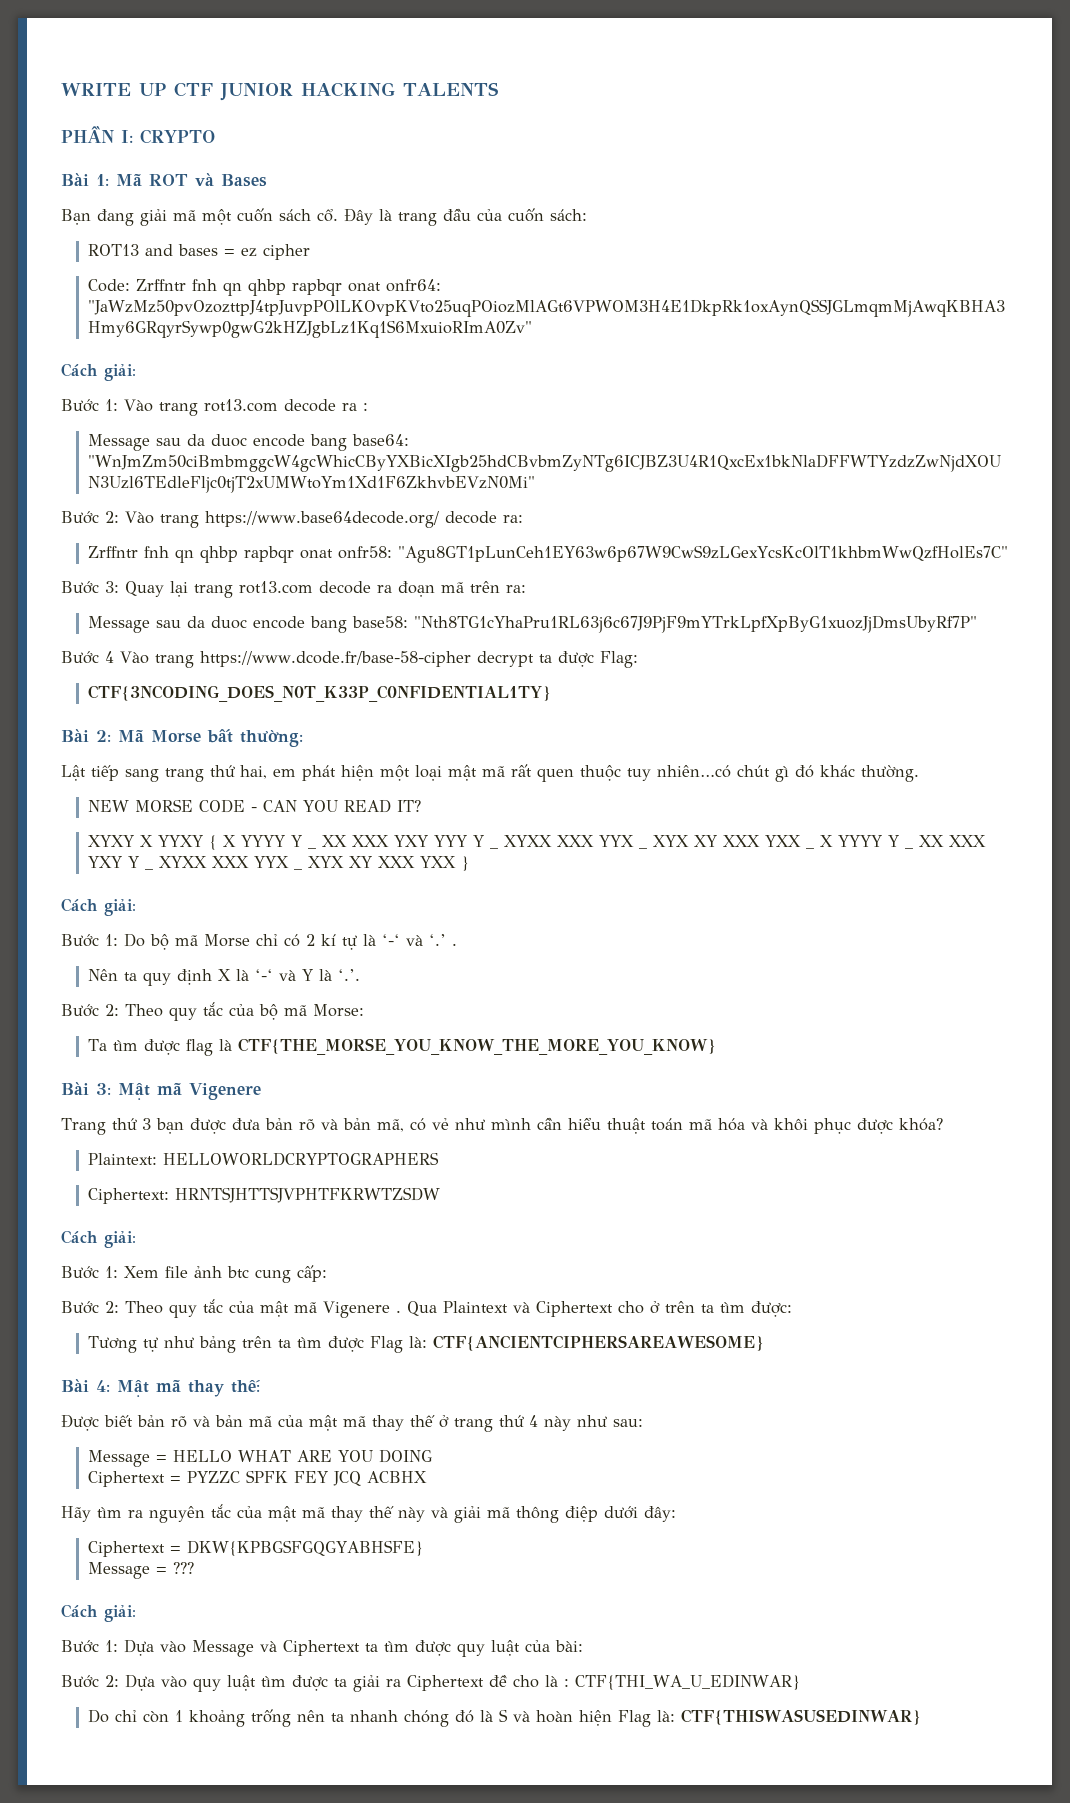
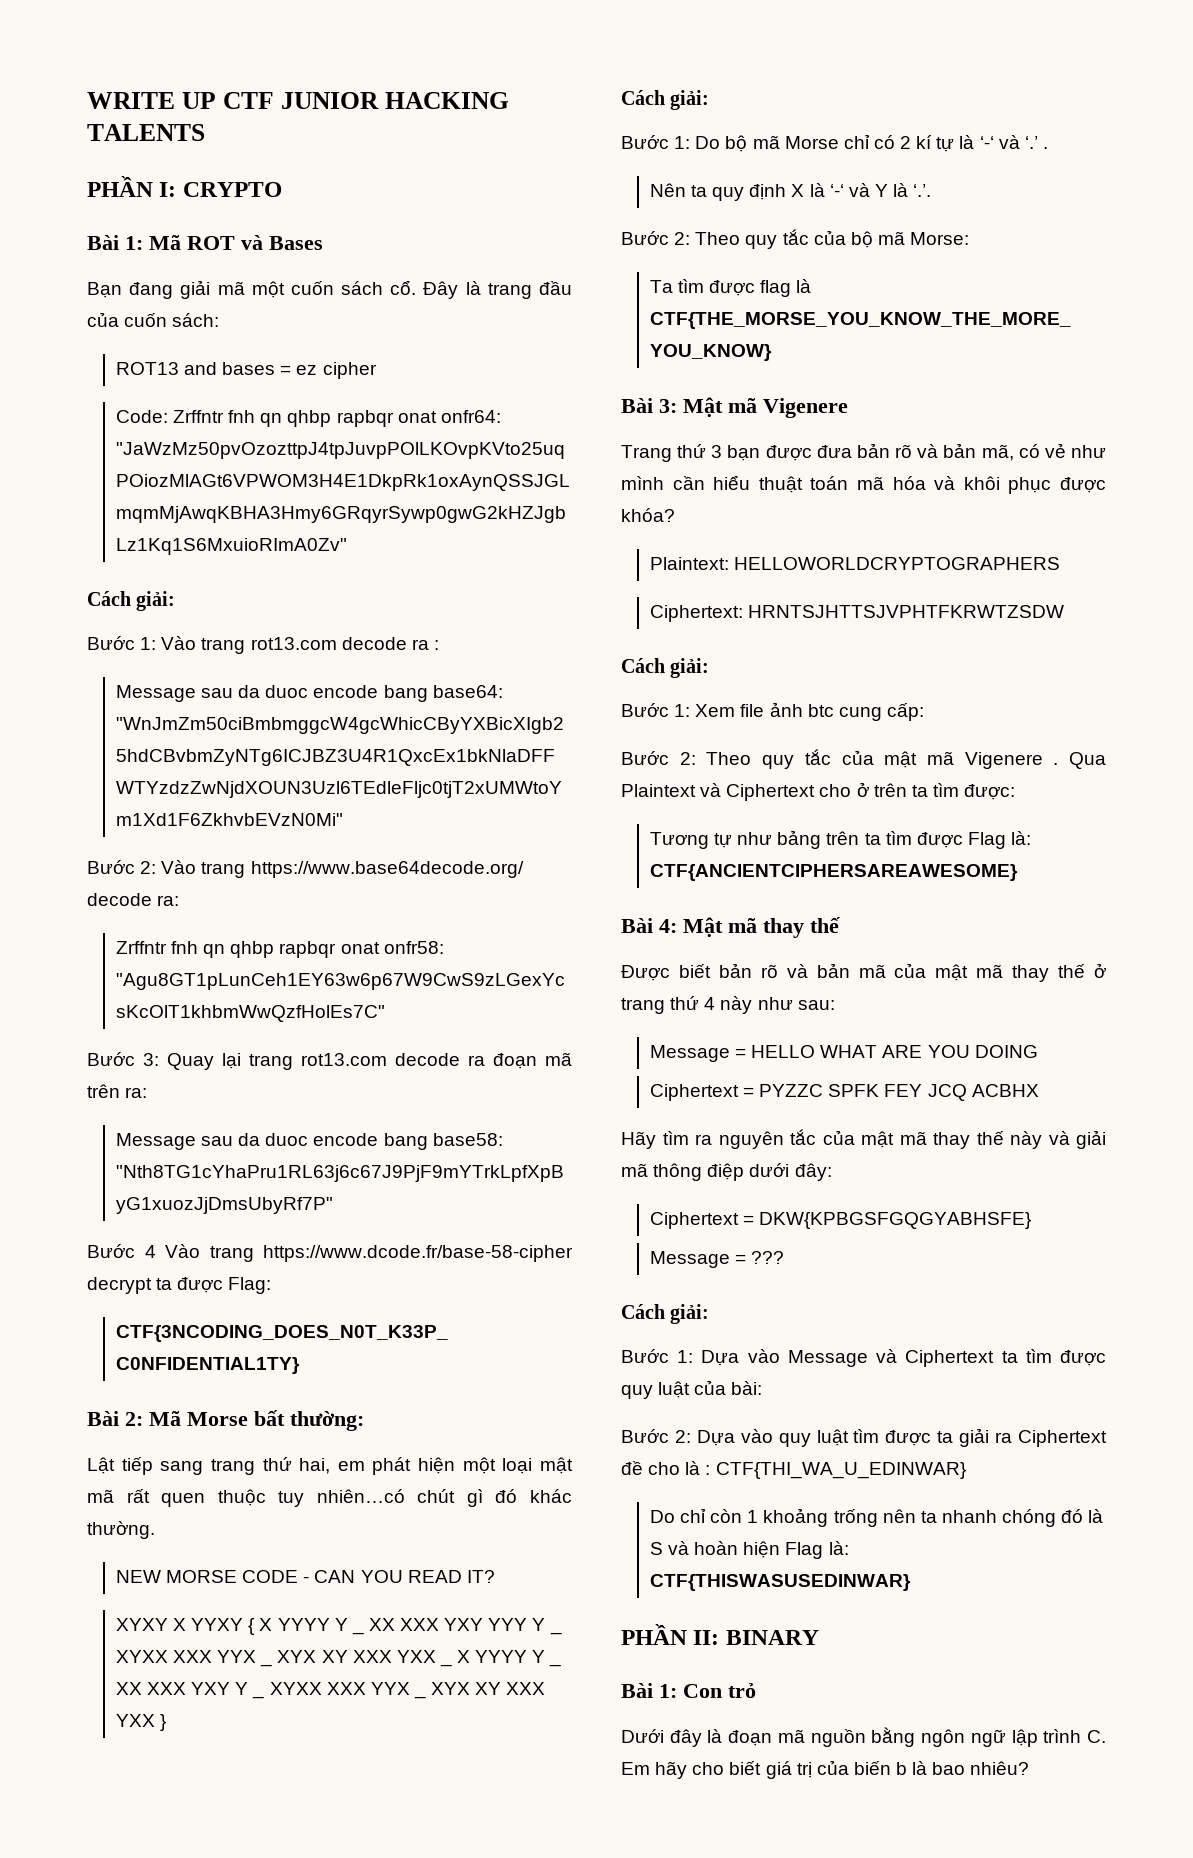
[231,1380,260,1393] thế: -> [810,917,840,933] thế
(921, 1717) none -> [621,1624,819,1645] [621,1683,756,1698] [621,1727,1106,1747] [621,1760,1030,1779] // PHẦN II: BINARY // Bài 1: Con trỏ // Dưới đây là đoạn mã nguồn bằng ngôn ngữ lập trình C. Em hãy cho biết giá trị của biến b là bao nhiêu?

